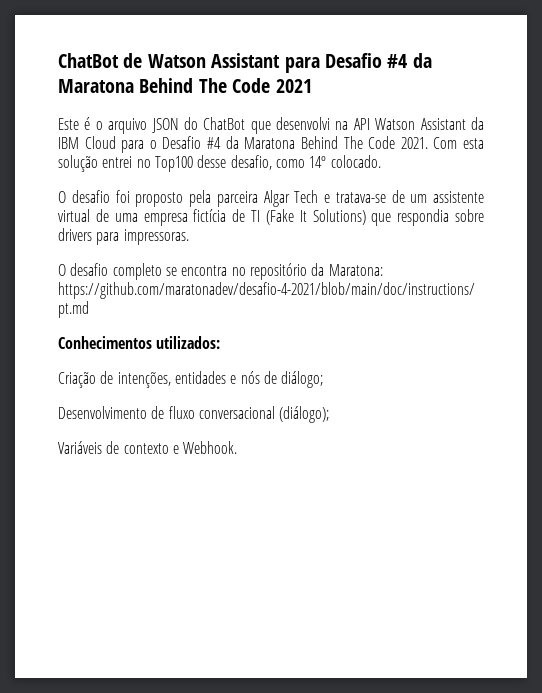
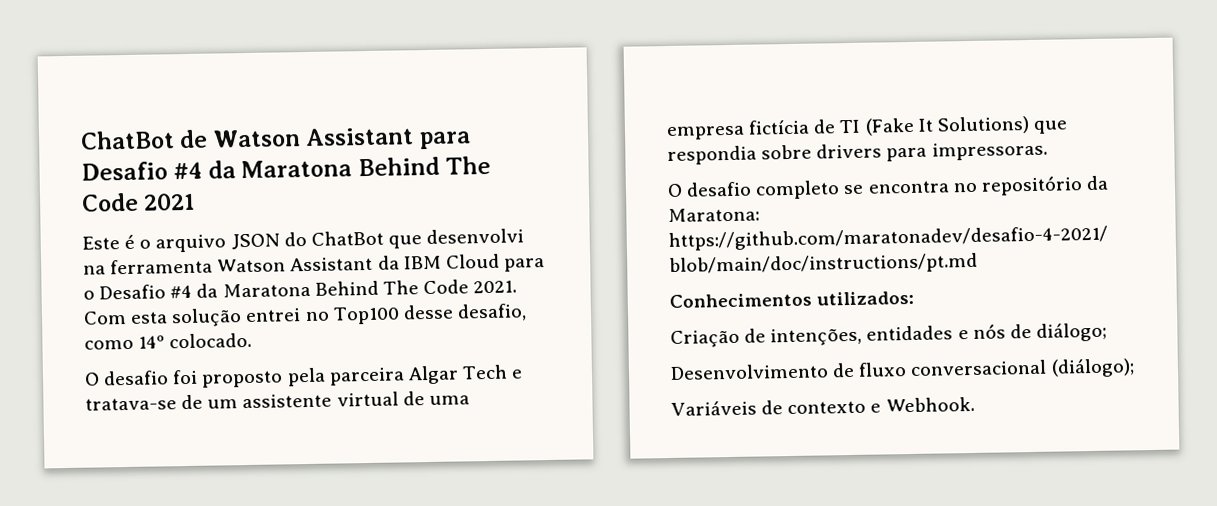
[353,118,370,130] API -> [110,258,214,275] ferramenta

